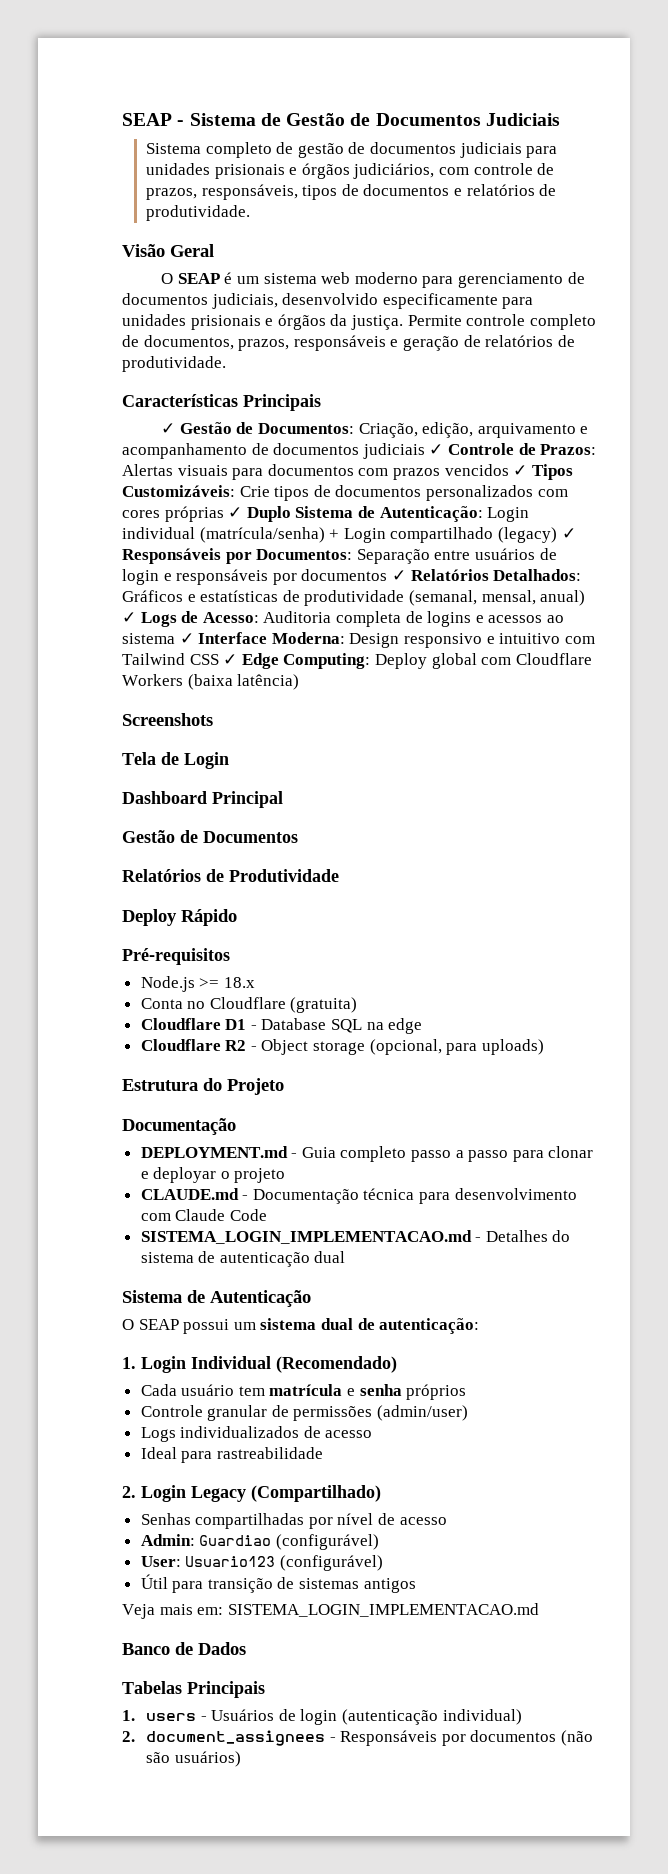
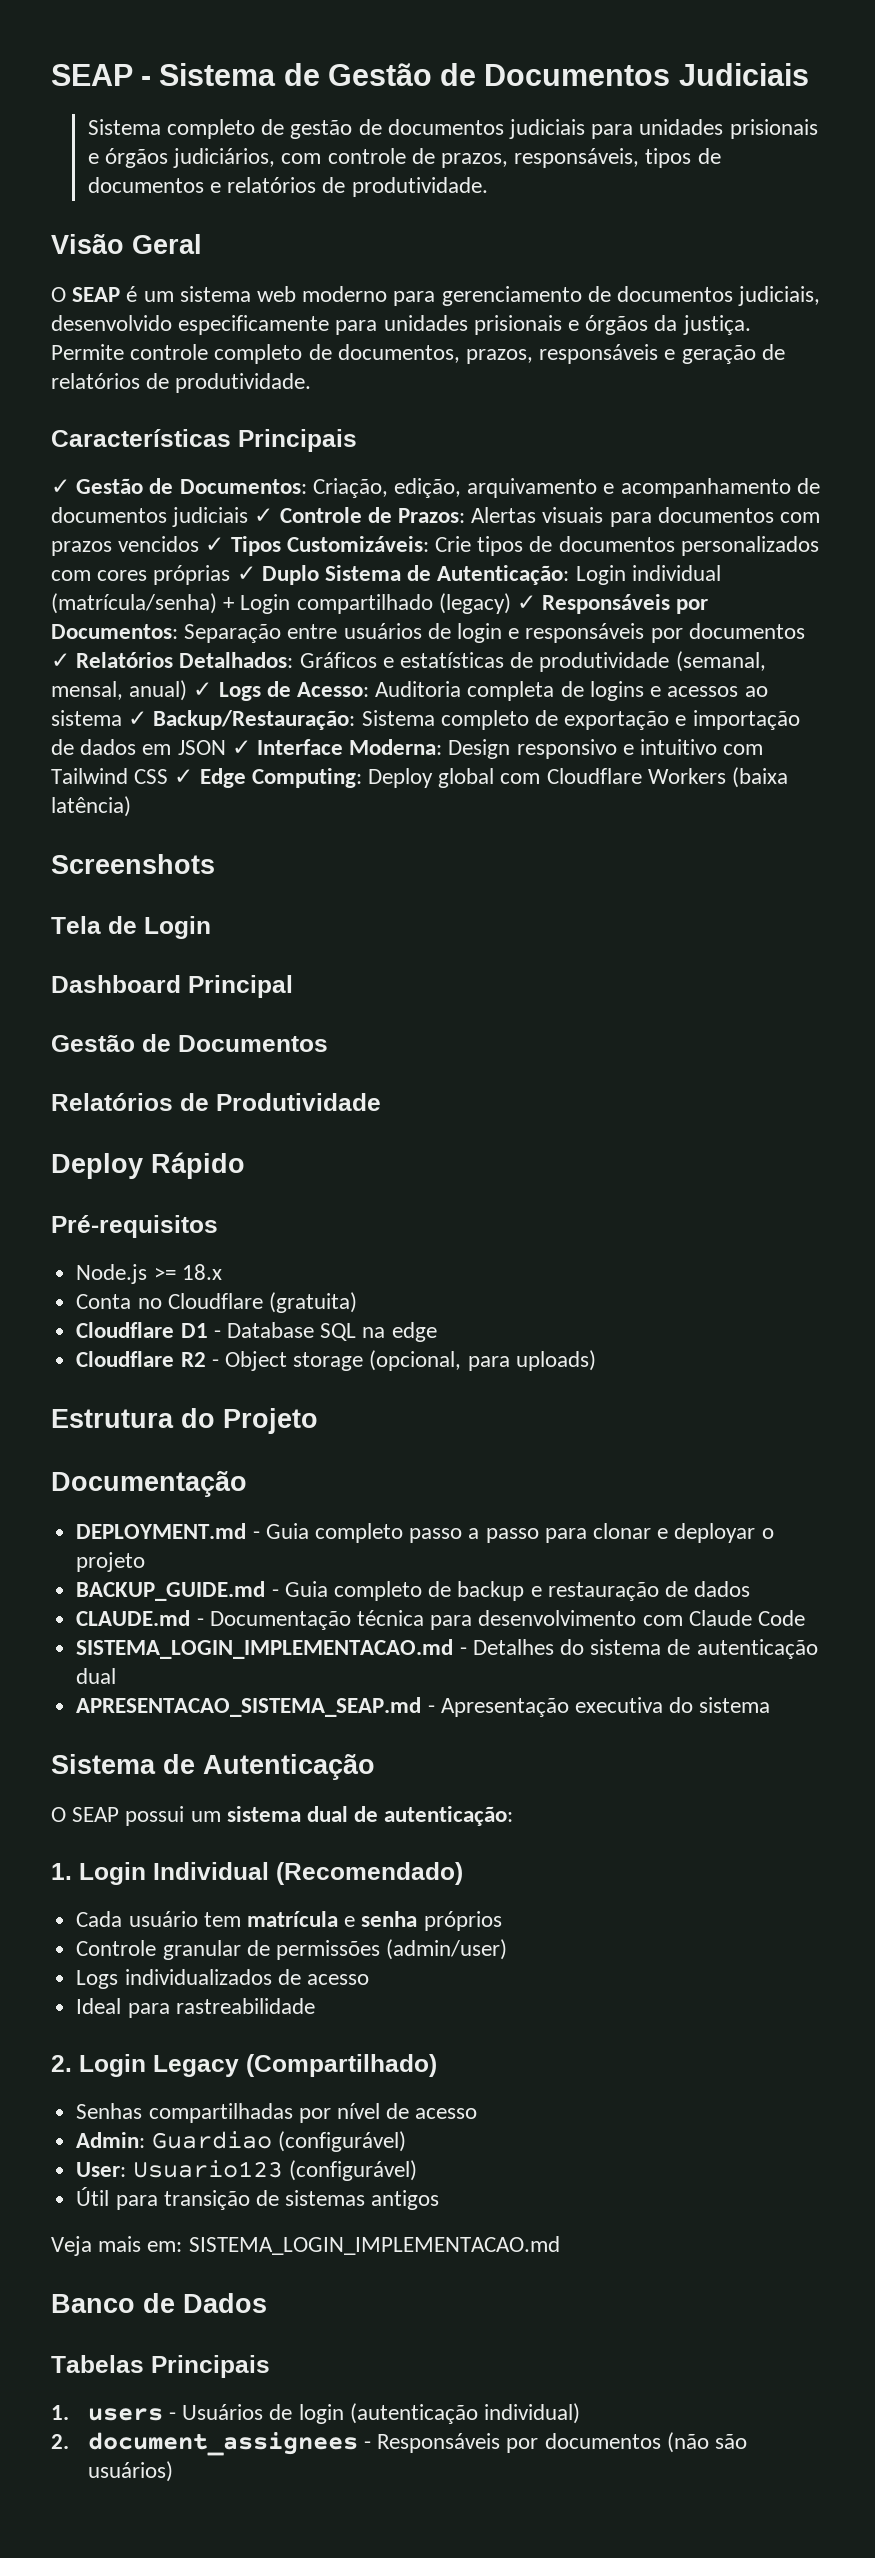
(194, 638) none -> [153,710,800,730] [51,739,251,755] Backup/Restauração: Sistema completo de exportação e importação de dados em JSON ✓
(286, 1175) none -> [76,1581,751,1601] // BACKUP_GUIDE.md - Guia completo de backup e restauração de dados
(346, 1257) none -> [76,1697,771,1717] // APRESENTACAO_SISTEMA_SEAP.md - Apresentação executiva do sistema

